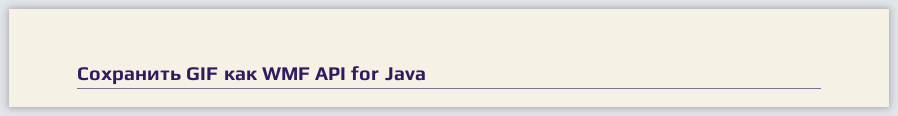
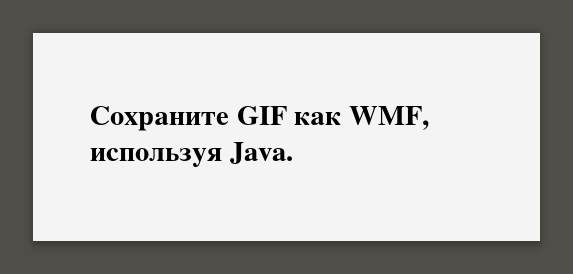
[77,67,181,85] Сохранить -> [90,106,229,131] Сохраните
[261,66,426,81] WMF API for Java -> [349,106,430,130] [90,142,293,167] WMF, используя Java.

